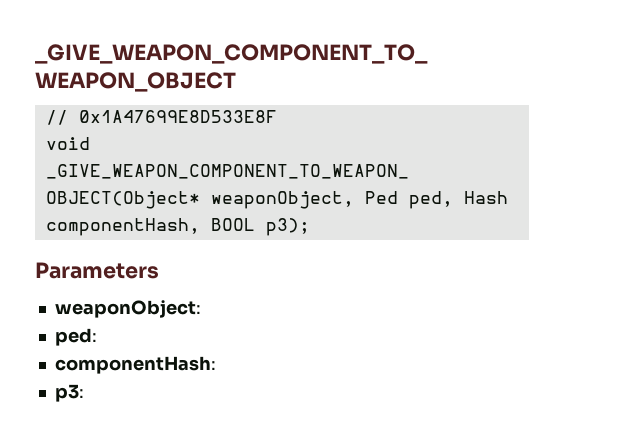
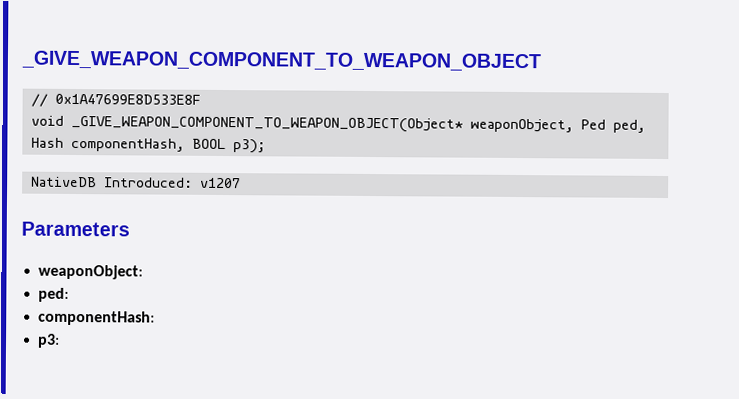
(310, 227) none -> [31,176,242,189] // NativeDB Introduced: v1207

